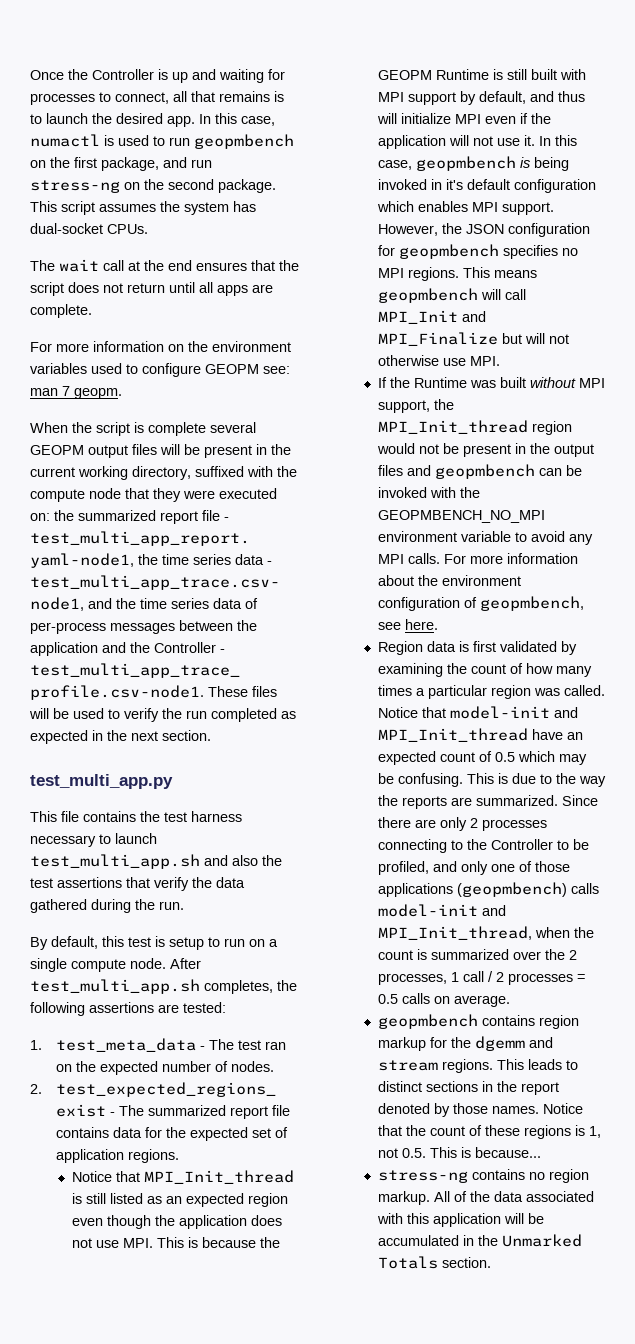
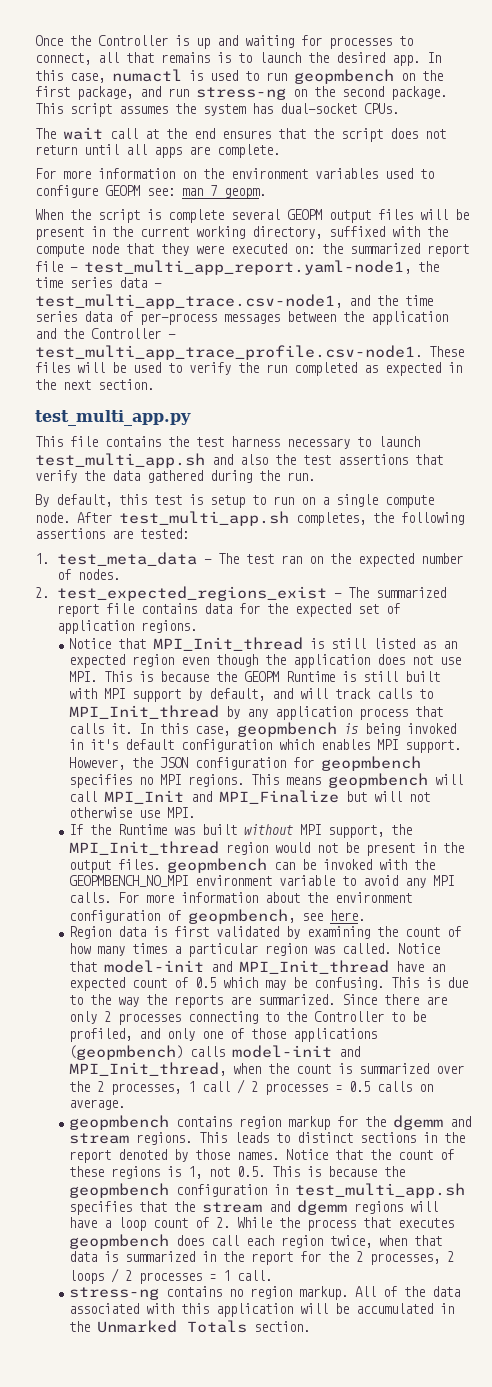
[557,91,585,102] [376,113,551,124] [377,135,520,149] thus will initialize MPI even if the application will not use -> [300,688,434,699] [69,705,444,720] [69,723,105,734] will track calls to MPI_Init_thread by any application process that calls
[377,465,431,476] files and -> [118,859,161,870] files.
[474,1147,541,1158] because... -> [328,1166,406,1177] [69,1183,466,1198] [69,1200,439,1215] [69,1217,455,1231] [69,1234,443,1249] [69,1251,455,1265] [69,1268,273,1284] because the geopmbench configuration in test_multi_app.sh specifies that the stream and dgemm regions will have a loop count of 2. While the process that executes geopmbench does call each region twice, when that data is summarized in the report for the 2 processes, 2 loops / 2 processes = 1 call.

